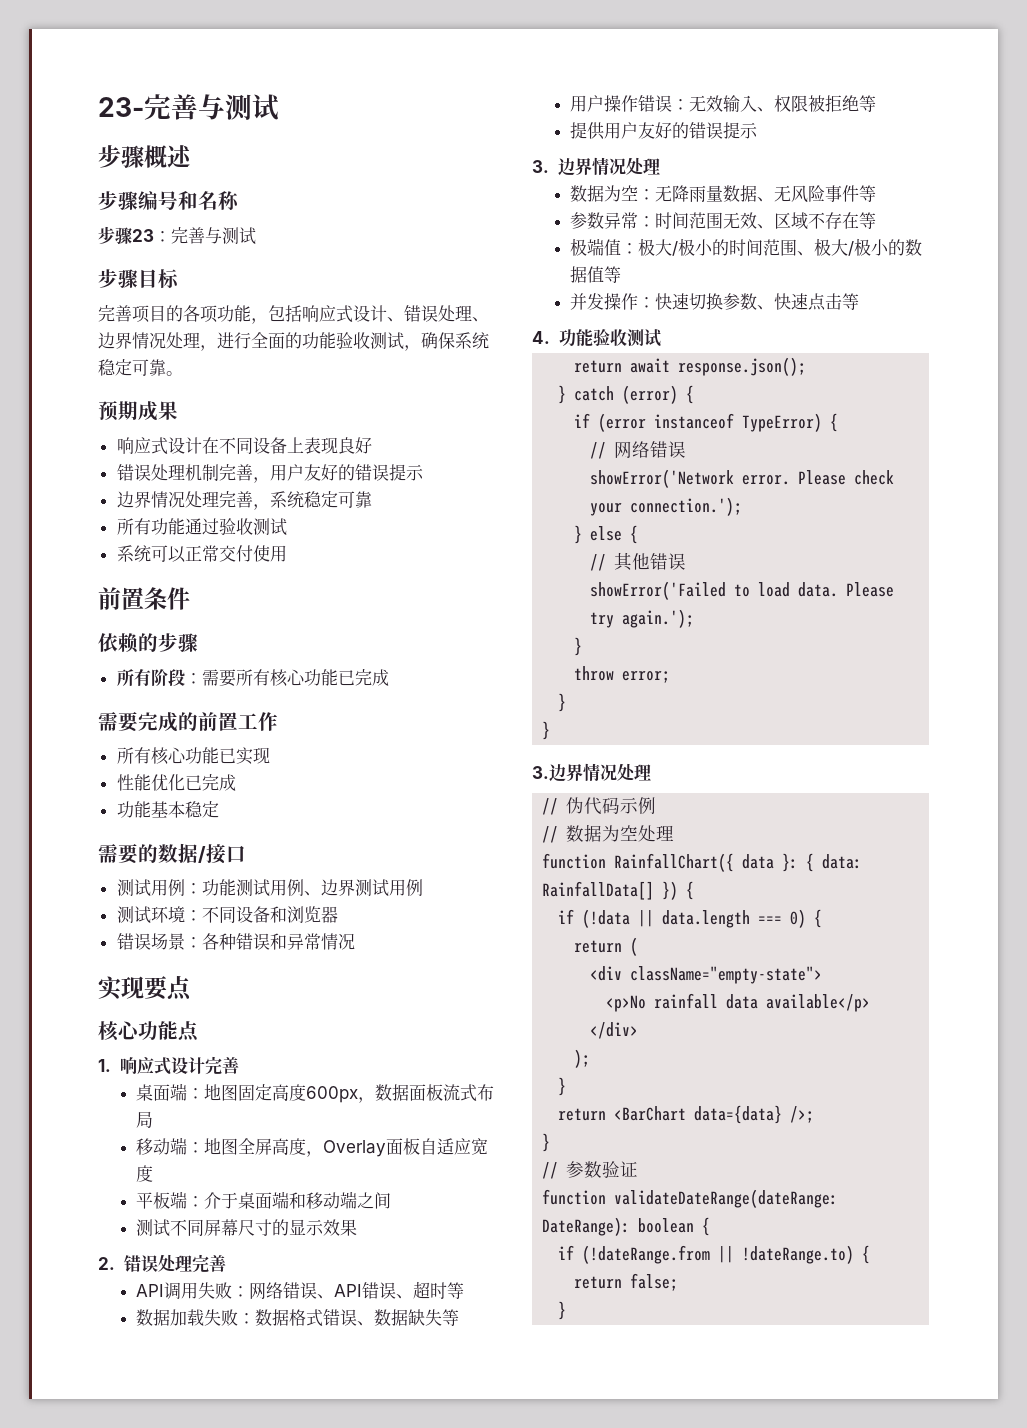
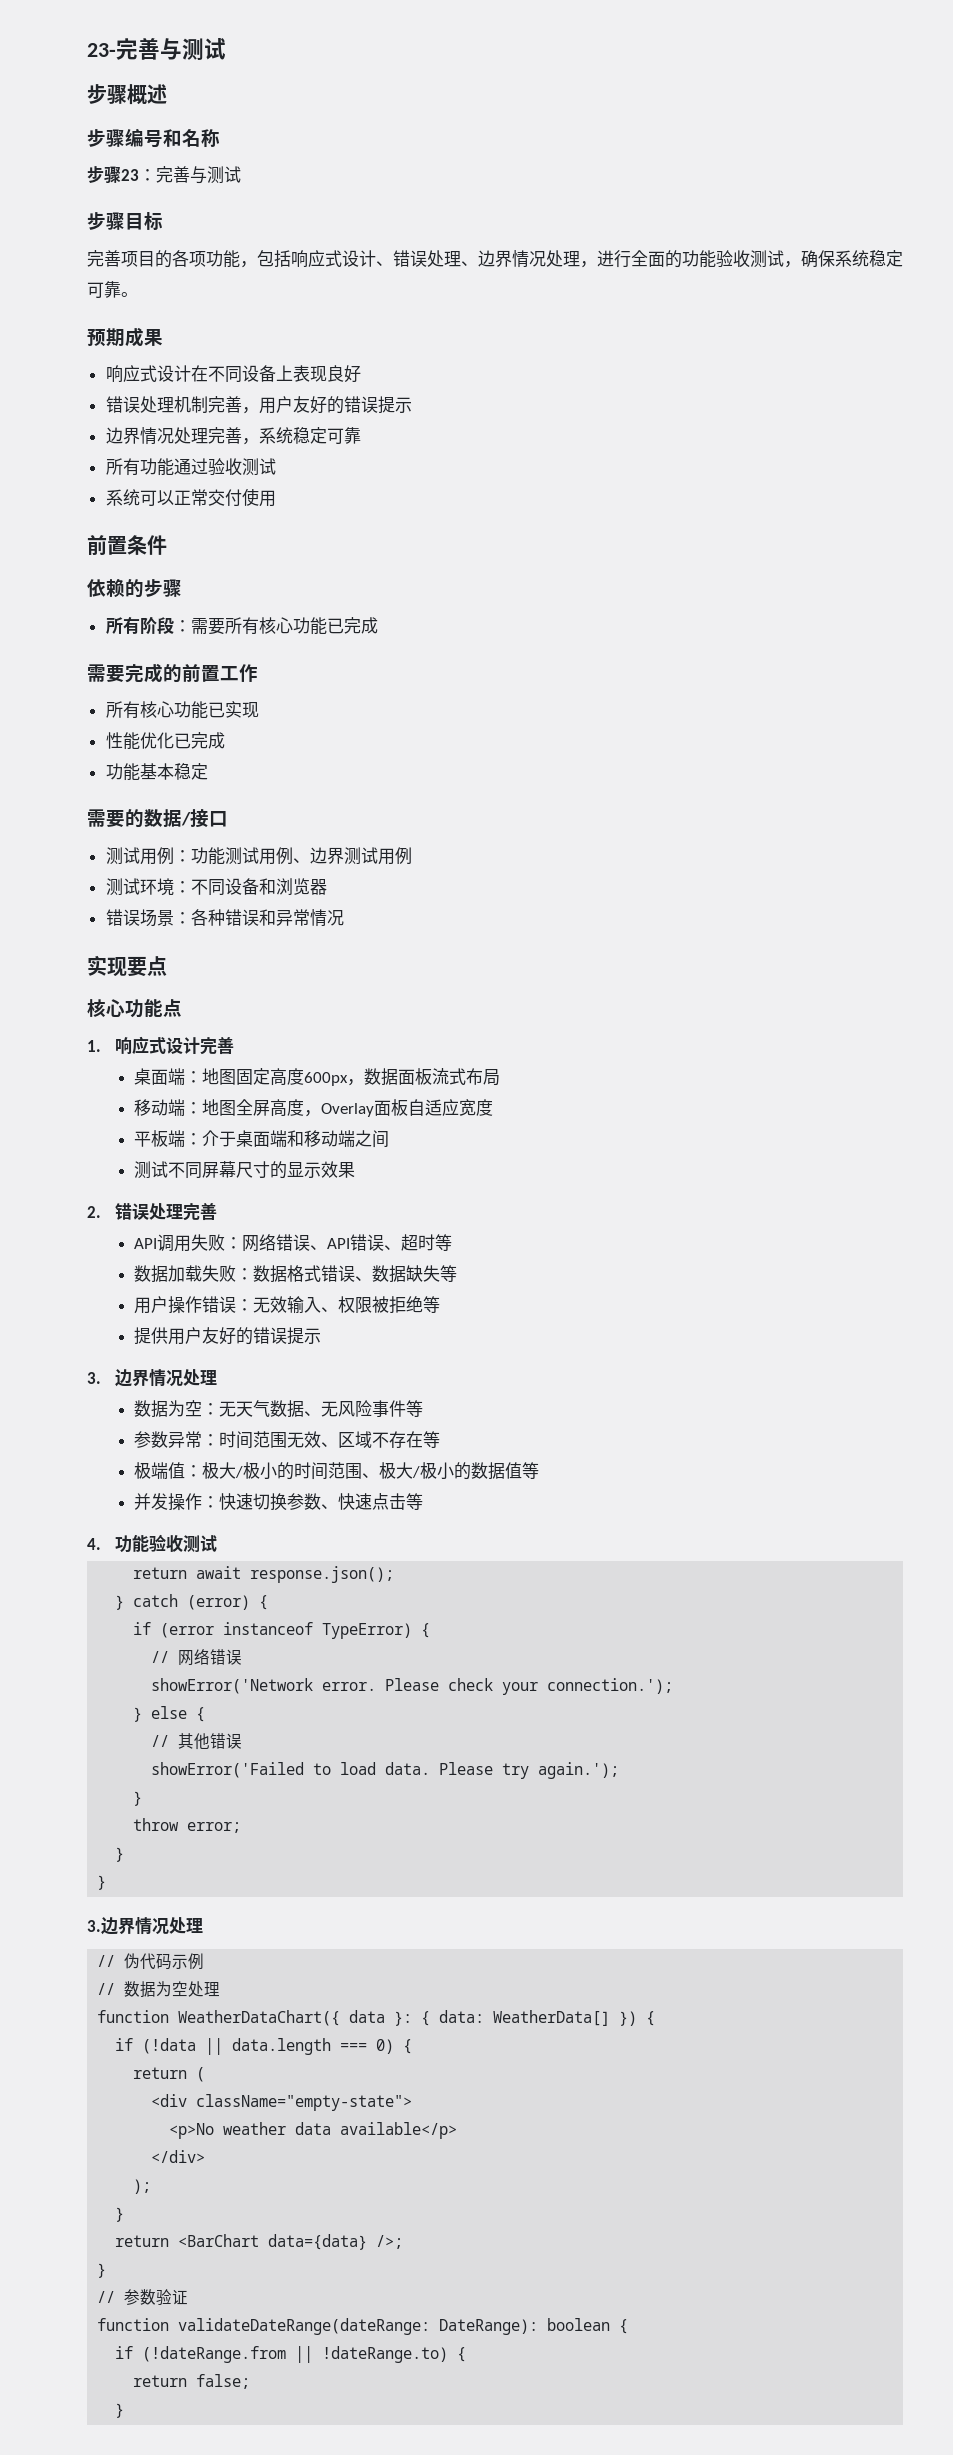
[672,185,724,202] 降雨量 -> [236,1400,271,1417] 天气
[614,853,735,872] RainfallChart({ -> [178,2010,341,2026] WeatherDataChart({
[542,881,655,900] RainfallData[] -> [493,2010,611,2026] WeatherData[]
[654,993,719,1009] rainfall -> [223,2122,287,2135] weather

